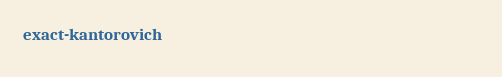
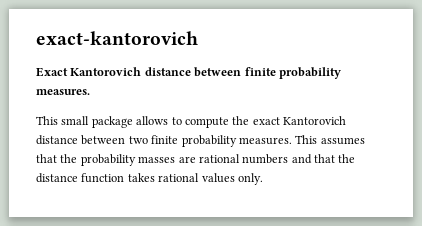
(162, 34) none -> [36,67,341,79] [36,89,90,95] [36,116,346,128] [36,135,365,147] [36,154,356,166] [36,173,263,185] // Exact Kantorovich distance between finite probability measures. // This small package allows to compute the exact Kantorovich distance between two finite probability measures. This assumes that the probability masses are rational numbers and that the distance function takes rational values only.

